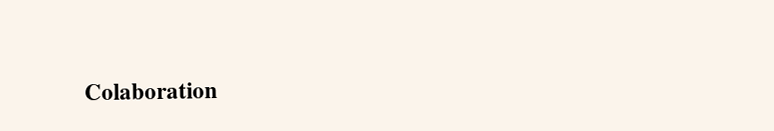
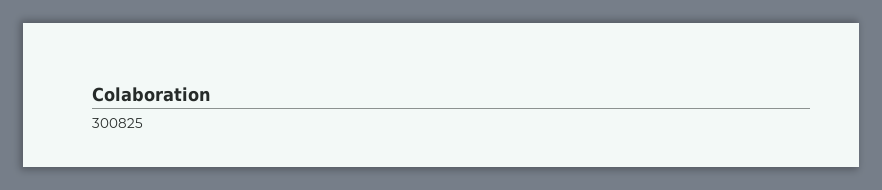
(218, 91) none -> [92,118,143,128] // 300825

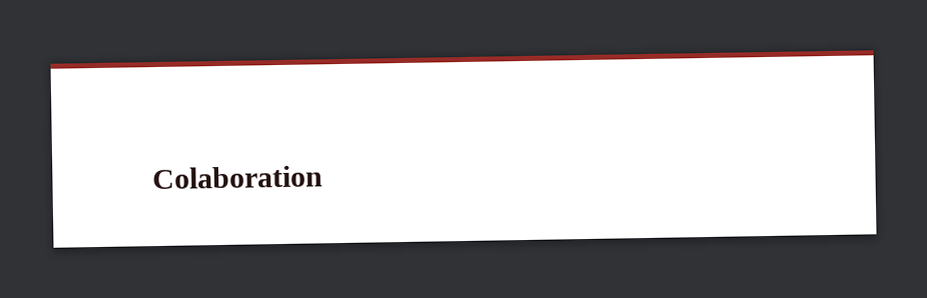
[92,118,143,128] // 300825 -> (323, 177) none

